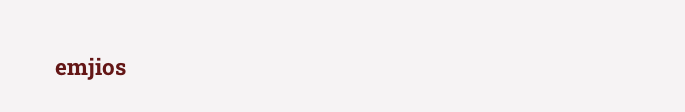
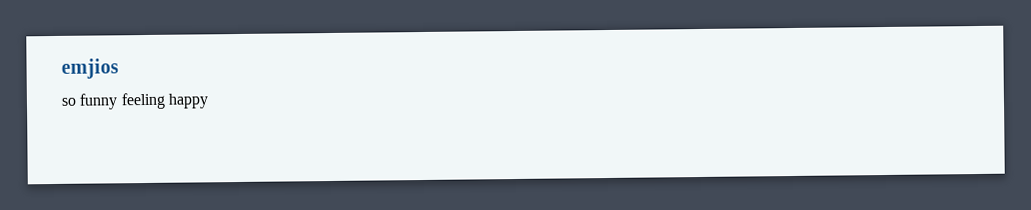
(126, 68) none -> [61,92,209,110] // so funny feeling happy

